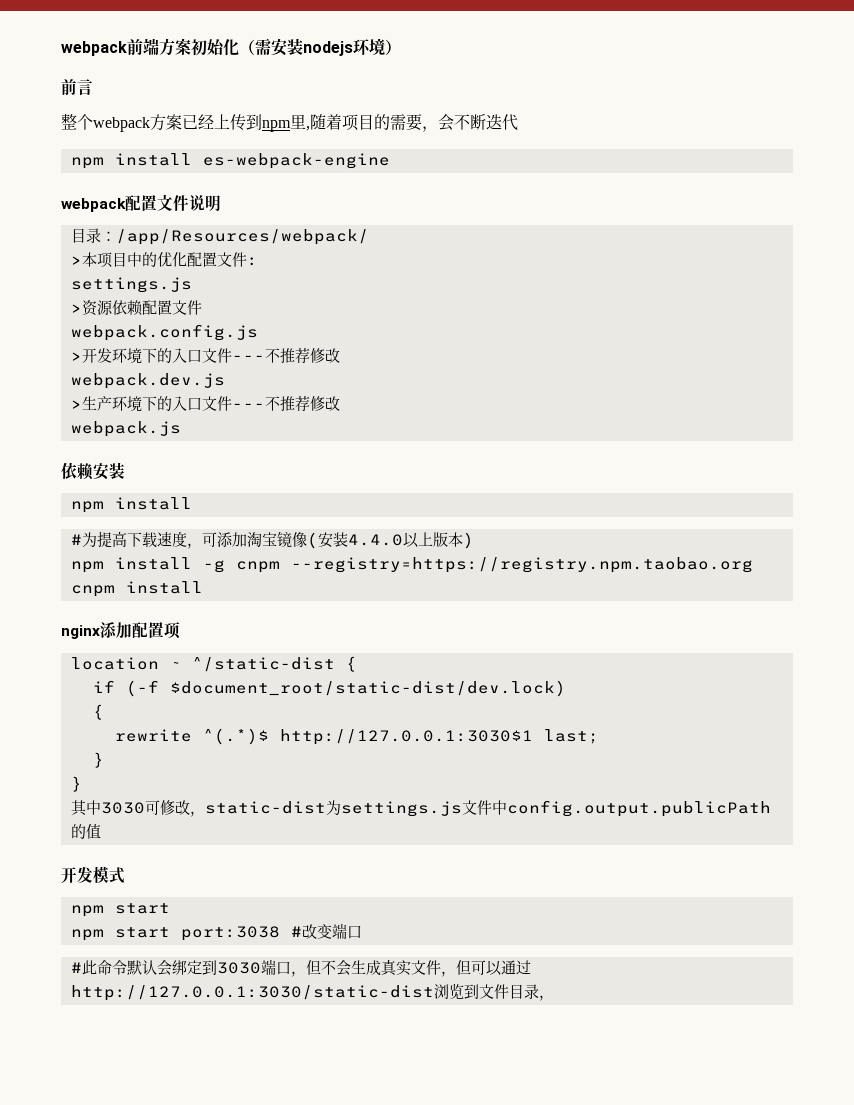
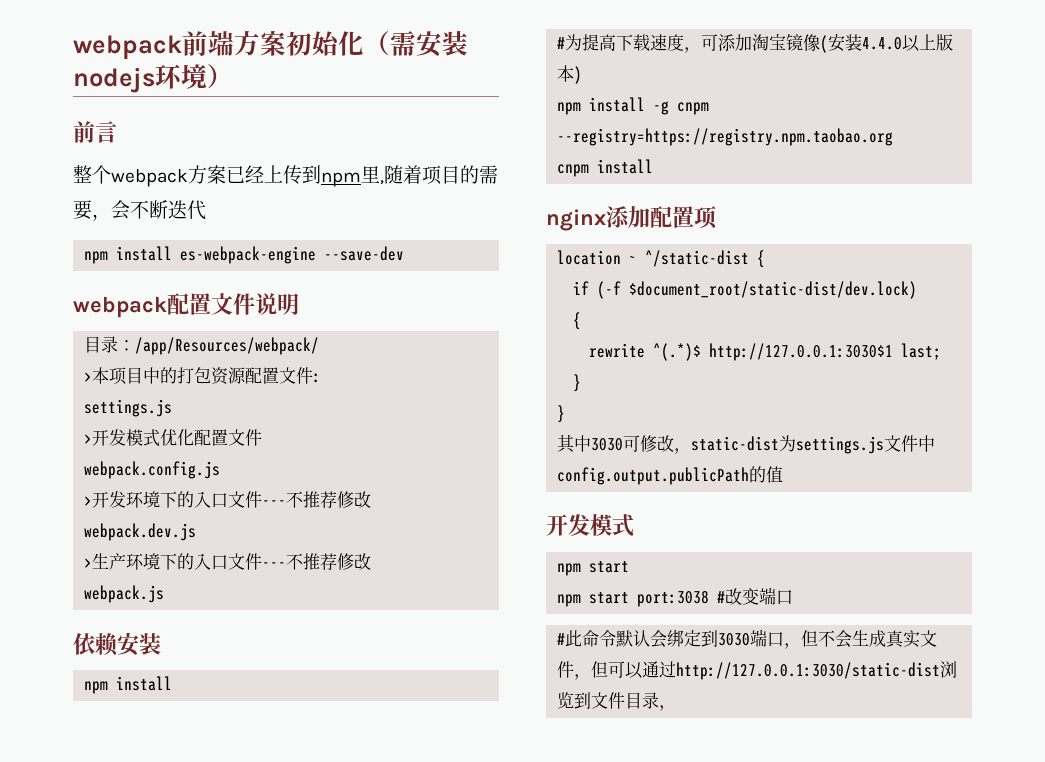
(390, 161) none -> [324,246,405,261] --save-dev
[156,252,187,267] 优化 -> [177,367,247,385] 打包资源
[81,300,143,316] 资源依赖 -> [92,429,195,447] 开发模式优化

